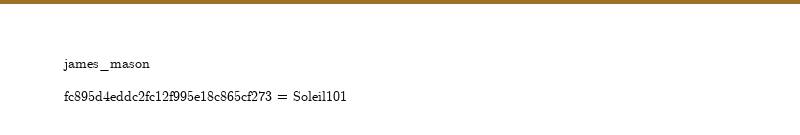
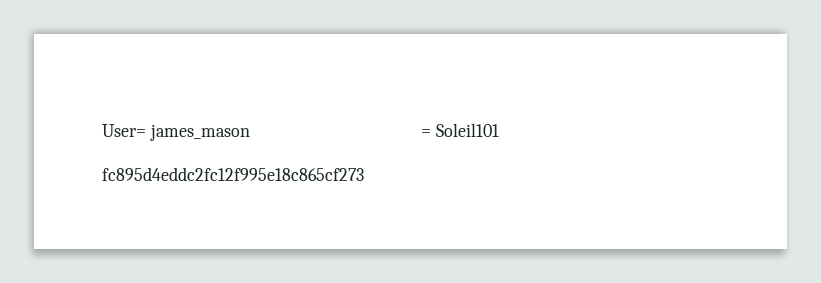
(63, 65) none -> [102,124,146,137] User=

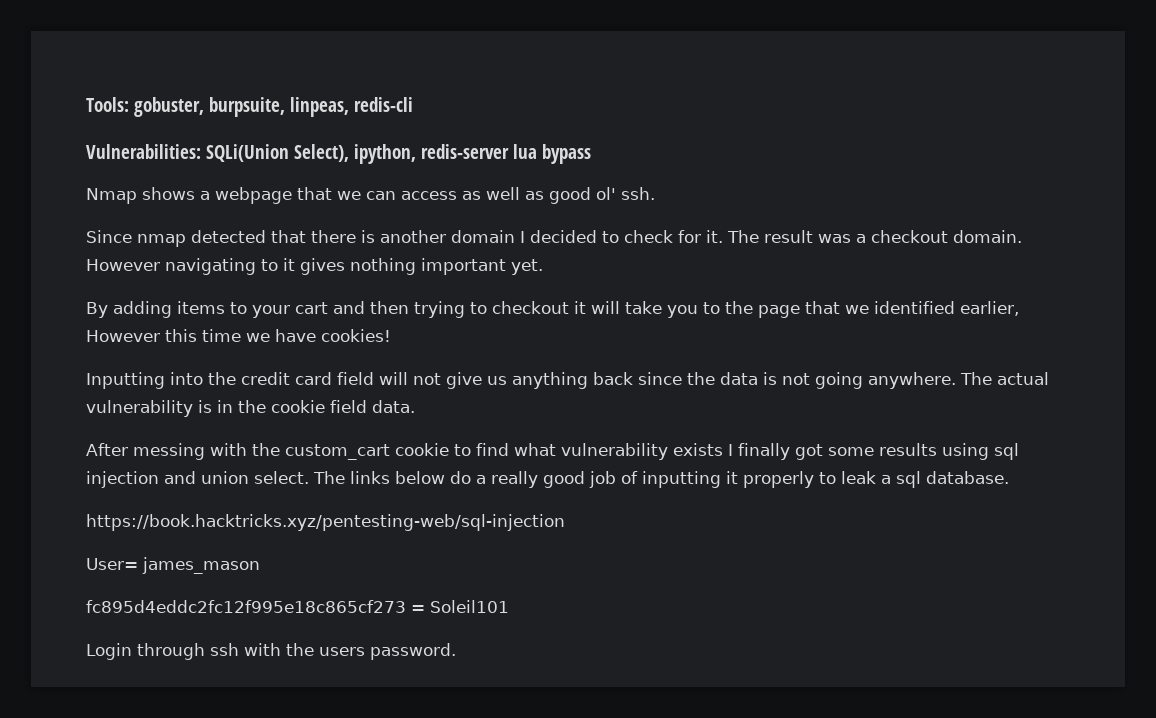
(102, 130) none -> [86,97,413,117] [86,144,591,164] [86,187,655,204] [86,230,1022,247] [86,258,543,275] [86,301,1019,318] [86,329,391,342] [86,372,1049,389] [86,400,415,417] [86,443,1019,460] [86,471,1009,488] [86,514,565,531] Tools: gobuster, burpsuite, linpeas, redis-cli // Vulnerabilities: SQLi(Union Select), ipython, redis-server lua bypass // Nmap shows a webpage that we can access as well as good ol' ssh. // Since nmap detected that there is another domain I decided to check for it. The result was a checkout domain. However navigating to it gives nothing important yet. // By adding items to your cart and then trying to checkout it will take you to the page that we identified earlier, However this time we have cookies! // Inputting into the credit card field will not give us anything back since the data is not going anywhere. The actual vulnerability is in the cookie field data. // After messing with the custom_cart cookie to find what vulnerability exists I finally got some results using sql injection and union select. The links below do a really good job of inputting it properly to leak a sql database. // https://book.hacktricks.xyz/pentesting-web/sql-injection //
(499, 130) none -> [86,643,456,660] // Login through ssh with the users password.

